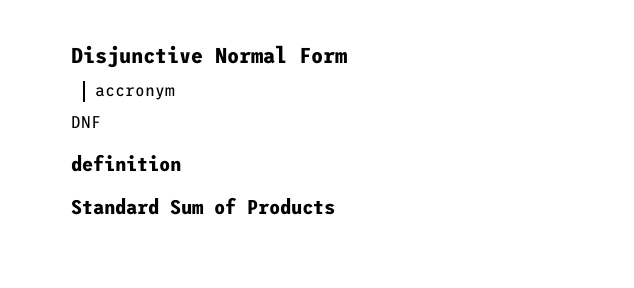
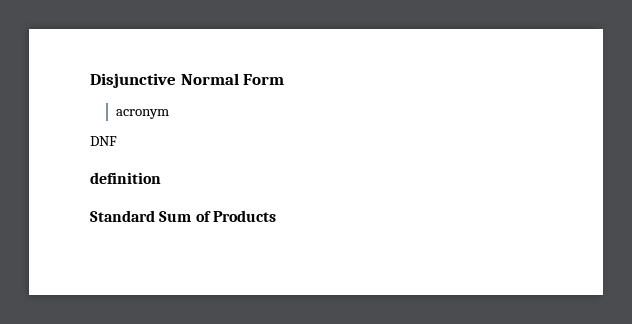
[94,87,175,100] accronym -> [116,109,170,119] acronym

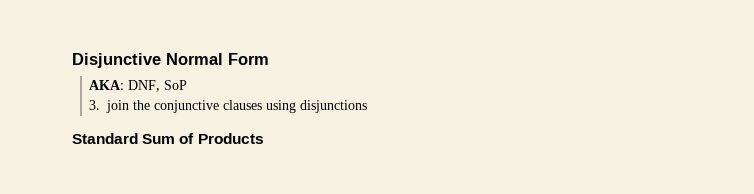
[116,109,170,119] [90,136,117,146] [90,172,161,184] acronym // DNF // definition -> [89,80,188,92] [89,100,368,113] AKA: DNF, SoP // 3. join the conjunctive clauses using disjunctions

